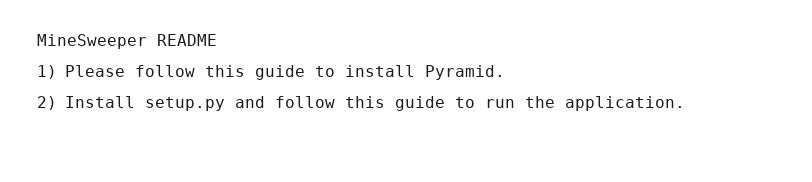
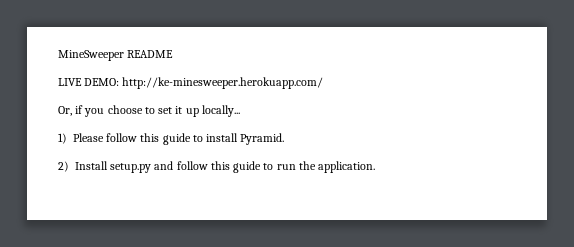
(217, 40) none -> [58,77,324,89] [58,105,240,117] // LIVE DEMO: http://ke-minesweeper.herokuapp.com/ // Or, if you choose to set it up locally...

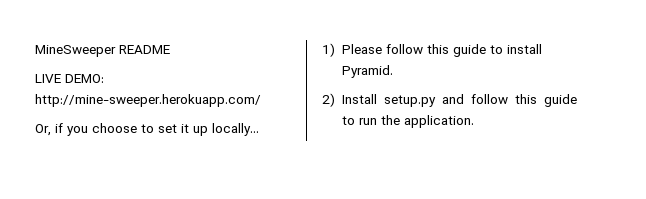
[122,77,324,89] http://ke-minesweeper.herokuapp.com/ -> [35,94,261,107] http://mine-sweeper.herokuapp.com/

